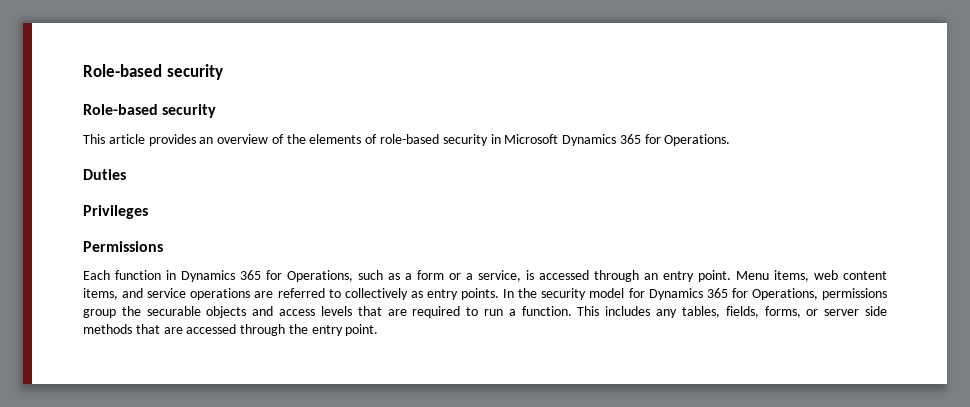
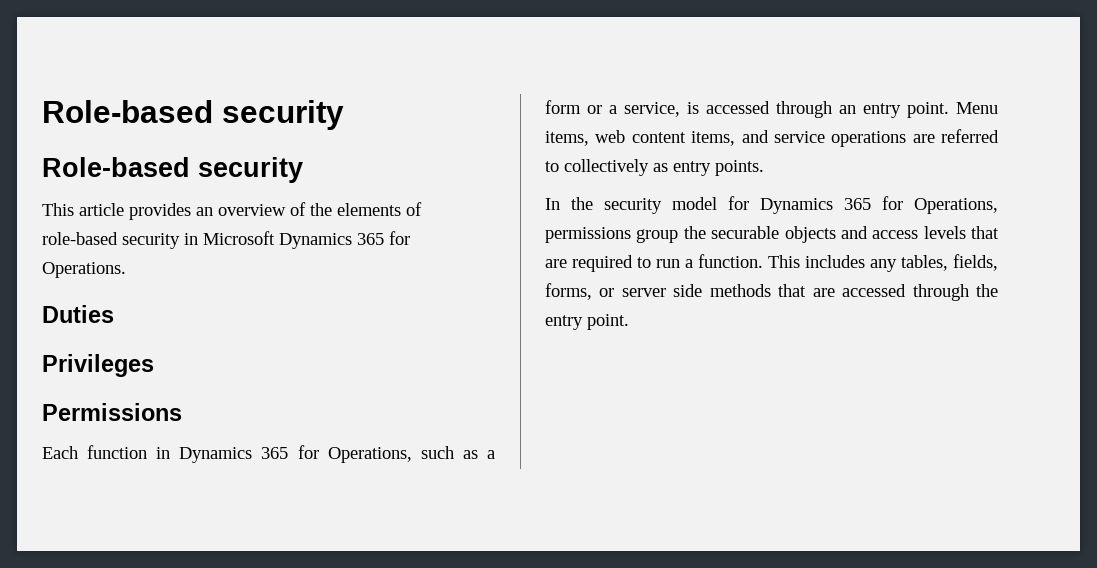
(500, 294) none -> (764, 168) //

